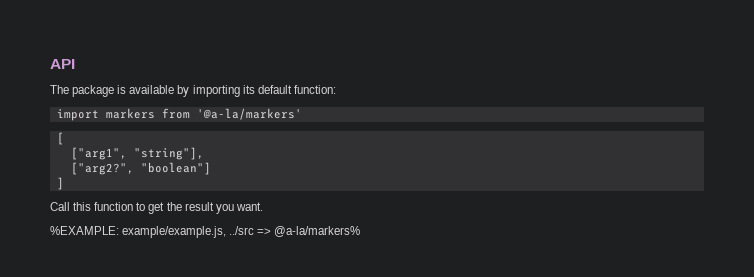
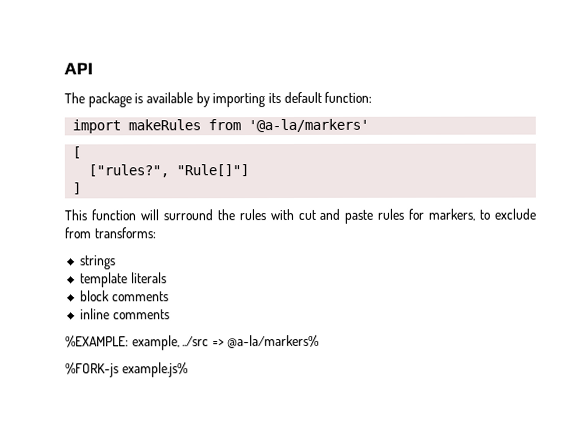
[105,108,155,119] markers -> [128,119,202,131] makeRules
[70,147,204,160] [70,162,211,175] [56,177,64,190] [50,202,263,214] ["arg1", "string"], // ["arg2?", "boolean"] // ] // Call this function to get the result you want. -> [88,164,250,178] [72,182,82,195] [64,208,536,224] [65,227,157,239] [79,255,116,270] [79,272,167,288] [79,290,169,302] [79,308,170,320] ["rules?", "Rule[]"] // ] // This function will surround the rules with cut and paste rules for markers, to exclude from transforms: // strings // template literals // block comments // inline comments
[122,226,227,238] example/example.js, -> [131,335,180,351] example,
(361, 231) none -> [65,362,188,378] // %FORK-js example.js%

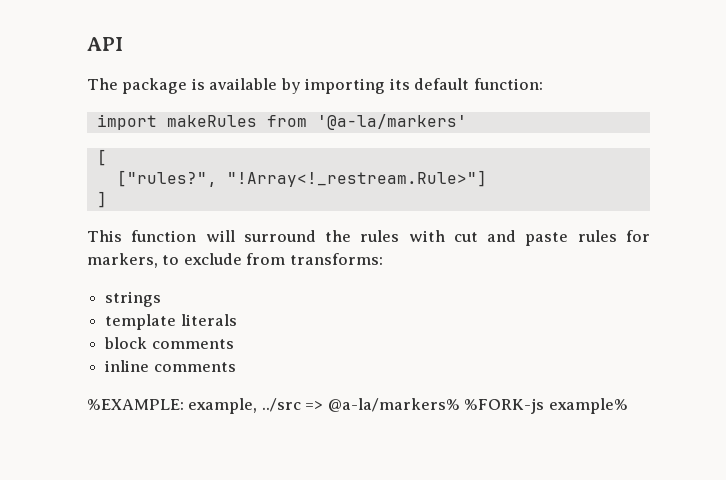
[176,164,250,177] "Rule[]"] -> [226,170,487,187] "!Array<!_restream.Rule>"]
[65,362,188,378] // %FORK-js example.js% -> [464,398,628,414] %FORK-js example%

